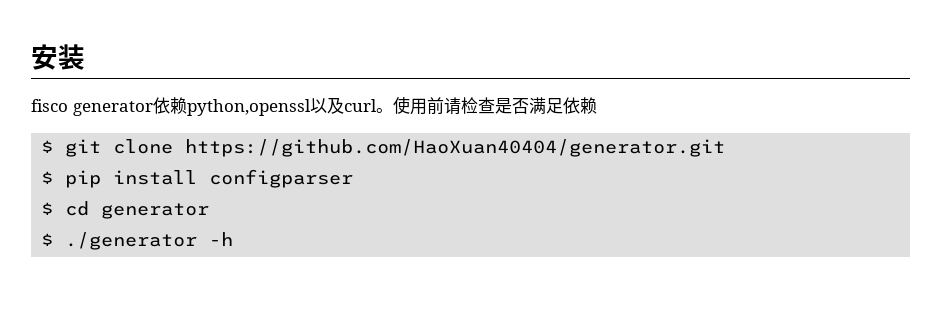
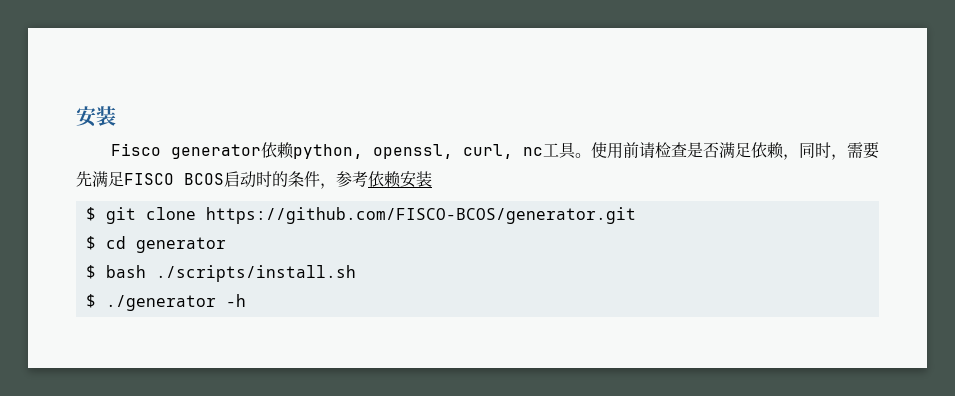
[31,44,85,70] [31,99,68,112] 安装 // fisco -> [76,106,116,127] [110,143,161,156] 安装 // Fisco
[186,97,377,116] python,openssl以及curl -> [292,142,576,159] python, openssl, curl, nc工具
[41,139,726,157] [41,169,354,188] // $ git clone https://github.com/HaoXuan40404/generator.git // $ pip install configparser -> [782,142,879,160] [76,171,432,189] [85,207,636,224] ，同时，需要先满足FISCO BCOS启动时的条件，参考依赖安装 // $ git clone https://github.com/FISCO-BCOS/generator.git
(210, 211) none -> [85,265,356,282] // $ bash ./scripts/install.sh

